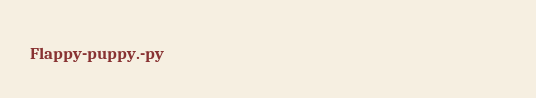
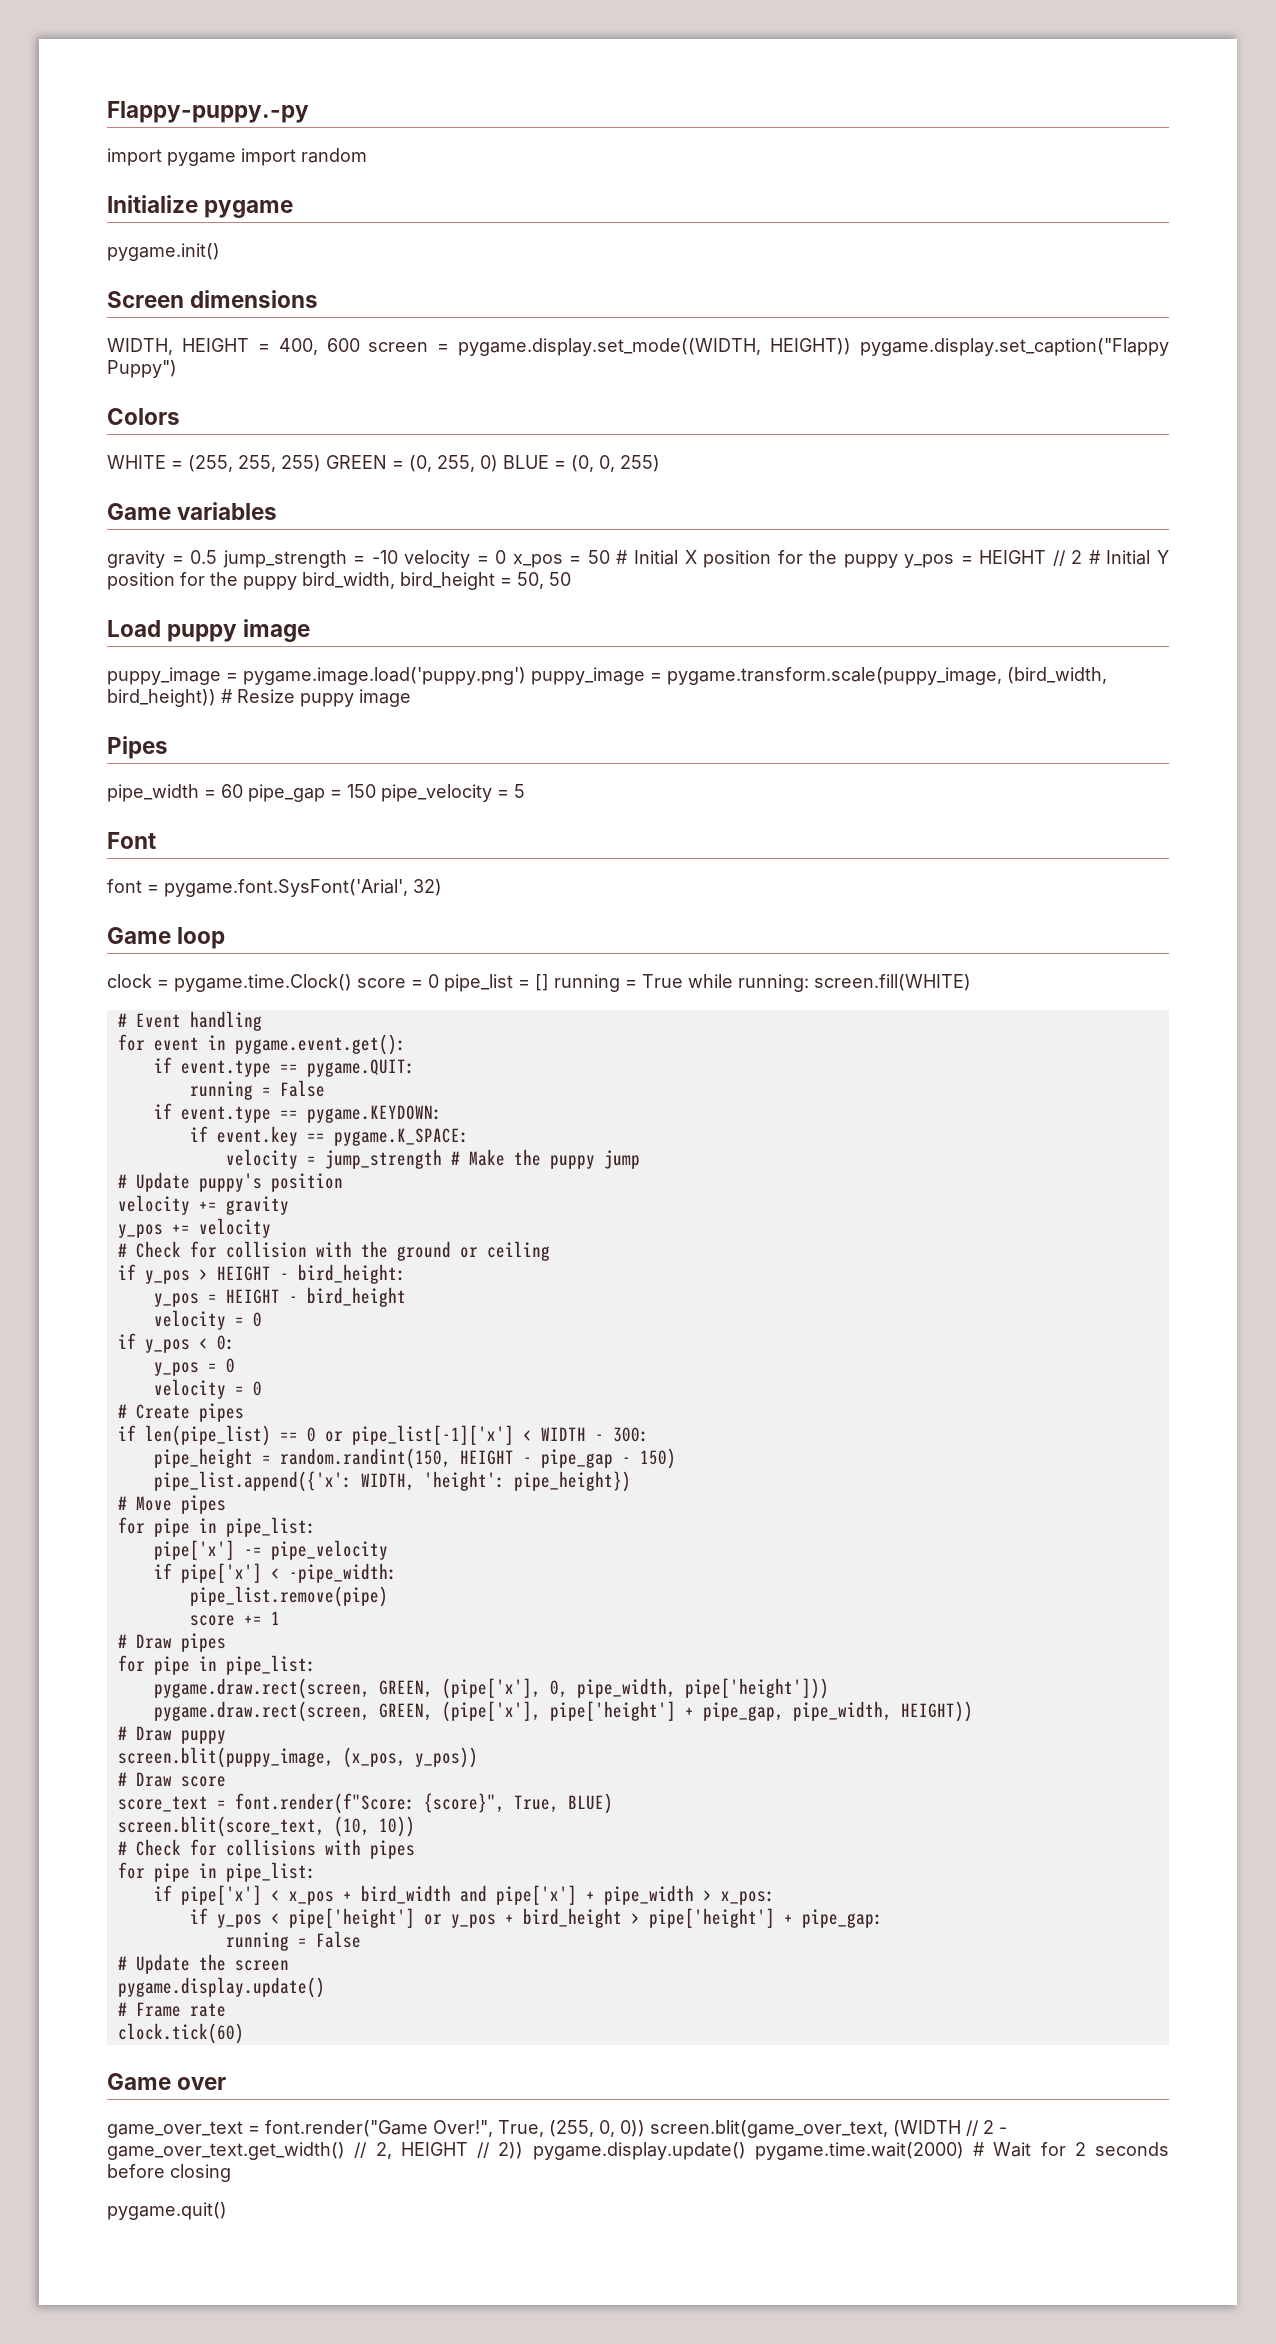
(164, 54) none -> [107,148,367,166] [107,195,294,218] [107,243,220,261] [107,290,319,308] [107,338,1169,356] [107,360,177,378] [107,408,180,425] [107,455,660,472] [107,502,278,520] [107,550,1169,568] [107,572,571,590] [107,619,311,642] [107,667,1107,685] [107,689,411,707] [107,736,168,759] [107,784,525,802] [107,832,156,849] [107,879,442,897] [107,927,226,949] [107,974,971,992] [117,1011,262,1031] [117,1034,406,1055] [153,1057,415,1077] [189,1080,325,1100] [153,1103,442,1123] [189,1126,469,1146] [225,1149,640,1169] [117,1172,343,1192] [117,1195,289,1215] [117,1218,271,1238] [117,1241,550,1261] [117,1264,406,1284] [153,1287,406,1307] [153,1310,262,1330] [117,1333,235,1353] [153,1358,235,1376] [153,1379,262,1399] [117,1403,244,1422] [117,1425,649,1446] [153,1448,676,1469] [153,1471,631,1492] [117,1495,226,1514] [117,1517,316,1537] [153,1540,388,1560] [153,1563,397,1583] [189,1586,388,1607] [189,1611,280,1626] [117,1633,226,1652] [117,1655,316,1675] [153,1678,829,1699] [153,1701,973,1722] [117,1726,226,1744] [117,1747,478,1768] [117,1772,226,1787] [117,1793,613,1814] [117,1816,415,1837] [117,1839,415,1859] [117,1862,316,1882] [153,1885,775,1905] [189,1908,883,1928] [225,1931,361,1951] [117,1954,289,1974] [117,1977,325,1998] [117,2002,226,2017] [117,2023,244,2044] [107,2073,227,2090] [107,2120,1007,2138] [107,2142,1169,2160] [107,2164,231,2182] [107,2202,227,2220] // import pygame import random // Initialize pygame // pygame.init() // Screen dimensions // WIDTH, HEIGHT = 400, 600 screen = pygame.display.set_mode((WIDTH, HEIGHT)) pygame.display.set_caption("Flappy Puppy") // Colors // WHITE = (255, 255, 255) GREEN = (0, 255, 0) BLUE = (0, 0, 255) // Game variables // gravity = 0.5 jump_strength = -10 velocity = 0 x_pos = 50 # Initial X position for the puppy y_pos = HEIGHT // 2 # Initial Y position for the puppy bird_width, bird_height = 50, 50 // Load puppy image // puppy_image = pygame.image.load('puppy.png') puppy_image = pygame.transform.scale(puppy_image, (bird_width, bird_height)) # Resize puppy image // Pipes // pipe_width = 60 pipe_gap = 150 pipe_velocity = 5 // Font // font = pygame.font.SysFont('Arial', 32) // Game loop // clock = pygame.time.Clock() score = 0 pipe_list = [] running = True while running: screen.fill(WHITE) // # Event handling // for event in pygame.event.get(): // if event.type == pygame.QUIT: // running = False // if event.type == pygame.KEYDOWN: // if event.key == pygame.K_SPACE: // velocity = jump_strength # Make the puppy jump // # Update puppy's position // velocity += gravity // y_pos += velocity // # Check for collision with the ground or ceiling // if y_pos > HEIGHT - bird_height: // y_pos = HEIGHT - bird_height // velocity = 0 // if y_pos < 0: // y_pos = 0 // velocity = 0 // # Create pipes // if len(pipe_list) == 0 or pipe_list[-1]['x'] < WIDTH - 300: // pipe_height = random.randint(150, HEIGHT - pipe_gap - 150) // pipe_list.append({'x': WIDTH, 'height': pipe_height}) // # Move pipes // for pipe in pipe_list: // pipe['x'] -= pipe_velocity // if pipe['x'] < -pipe_width: // pipe_list.remove(pipe) // score += 1 // # Draw pipes // for pipe in pipe_list: // pygame.draw.rect(screen, GREEN, (pipe['x'], 0, pipe_width, pipe['height'])) // pygame.draw.rect(screen, GREEN, (pipe['x'], pipe['height'] + pipe_gap, pipe_width, HEIGHT)) // # Draw puppy // screen.blit(puppy_image, (x_pos, y_pos)) // # Draw score // score_text = font.render(f"Score: {score}", True, BLUE) // screen.blit(score_text, (10, 10)) // # Check for collisions with pipes // for pipe in pipe_list: // if pipe['x'] < x_pos + bird_width and pipe['x'] + pipe_width > x_pos: // if y_pos < pipe['height'] or y_pos + bird_height > pipe['height'] + pipe_gap: // running = False // # Update the screen // pygame.display.update() // # Frame rate // clock.tick(60) // Game over // game_over_text = font.render("Game Over!", True, (255, 0, 0)) screen.blit(game_over_text, (WIDTH // 2 - game_over_text.get_width() // 2, HEIGHT // 2)) pygame.display.update() pygame.time.wait(2000) # Wait for 2 seconds before closing // pygame.quit()

